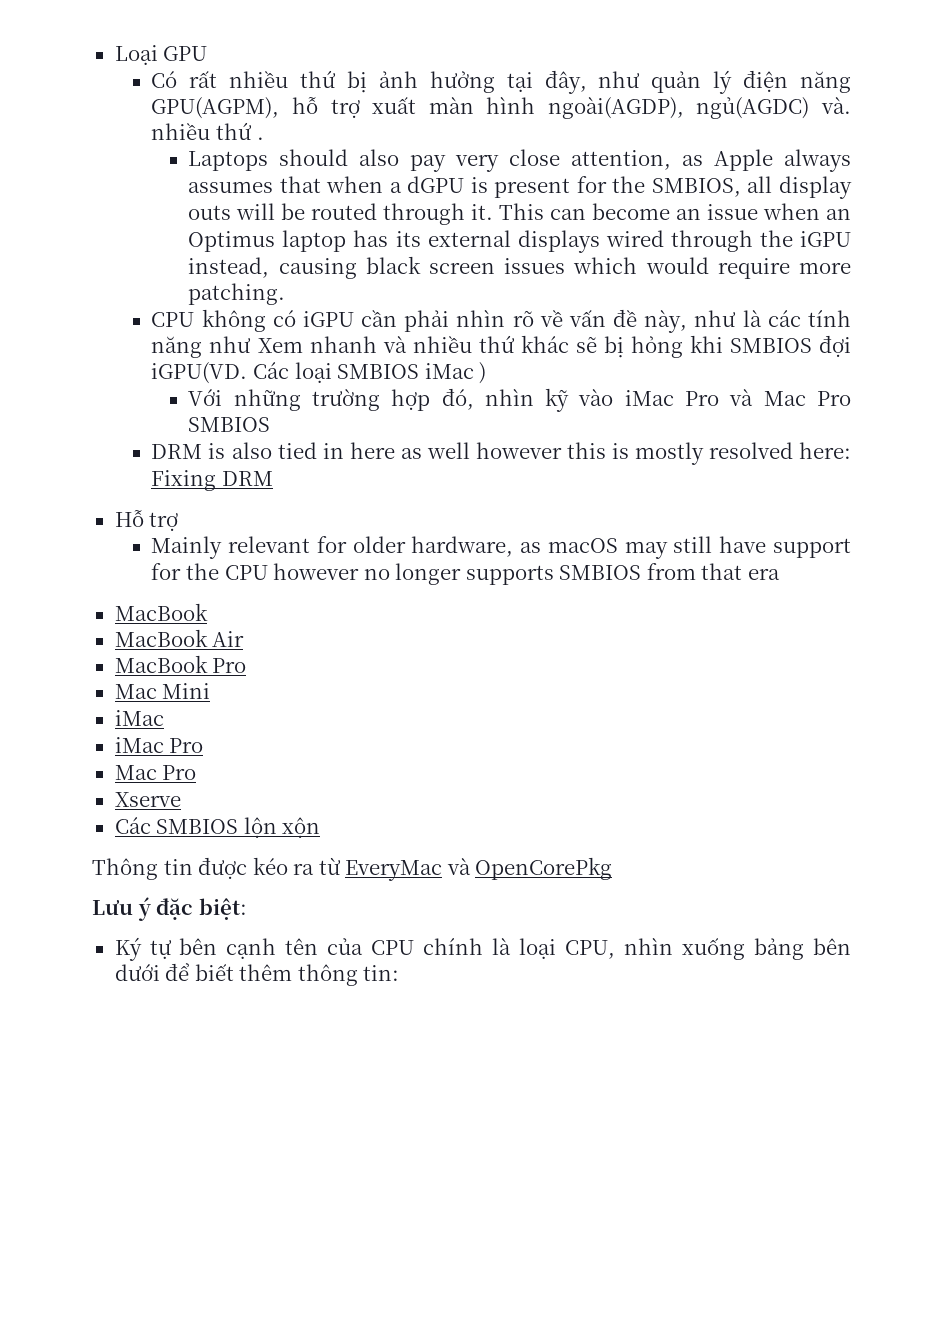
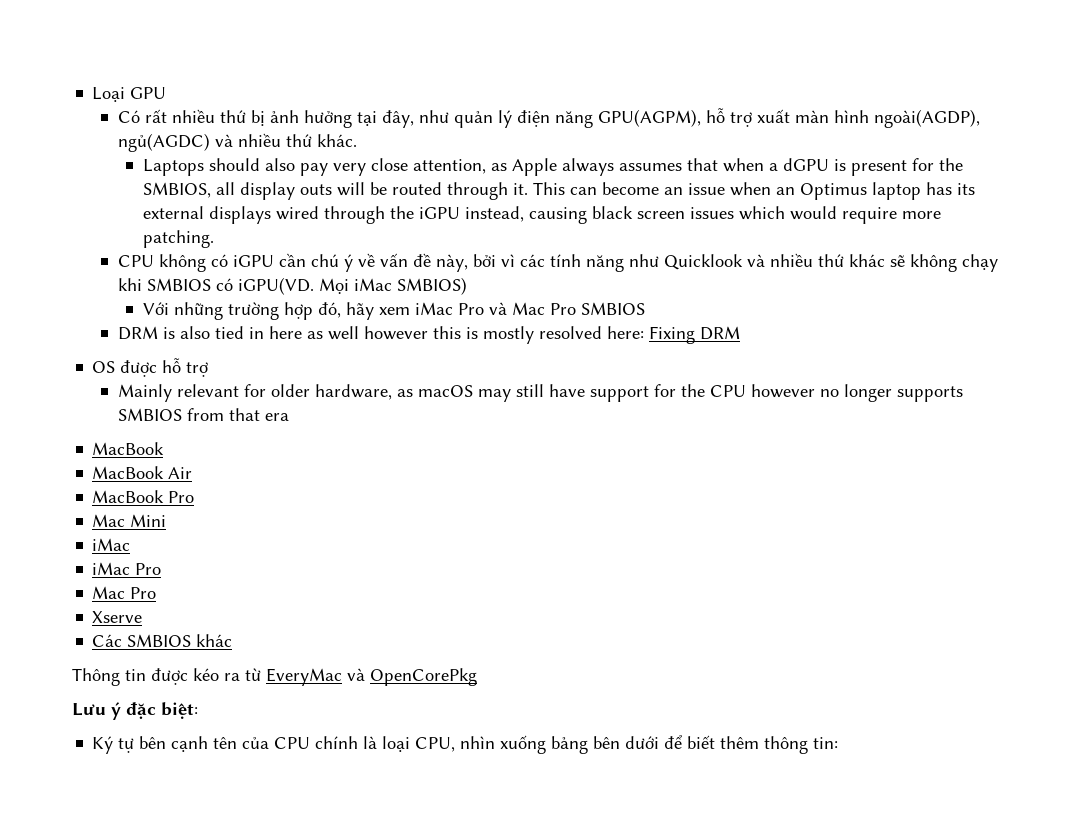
[821,97,851,114] [151,122,264,140] và. nhiều thứ . -> [214,133,357,147] và nhiều thứ khác.
[404,310,534,332] phải nhìn rõ -> [310,254,353,272] chú ý
[694,310,762,327] như là -> [472,254,515,267] bởi vì
[257,336,377,353] Xem nhanh -> [663,254,743,270] Quicklook
[603,335,852,358] [151,362,487,384] bị hỏng khi SMBIOS đợi iGPU(VD. Các loại SMBIOS iMac ) -> [909,254,998,272] [117,277,467,295] không chạy khi SMBIOS có iGPU(VD. Mọi iMac SMBIOS)
[484,388,614,412] nhìn kỹ vào -> [346,302,411,320] hãy xem
[114,509,144,527] Hỗ -> [92,358,182,377] OS được hỗ
[243,817,321,838] lộn xộn -> [196,634,233,647] khác

